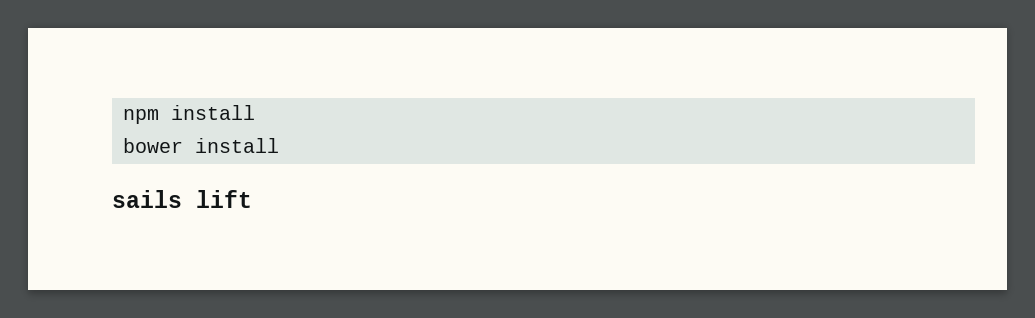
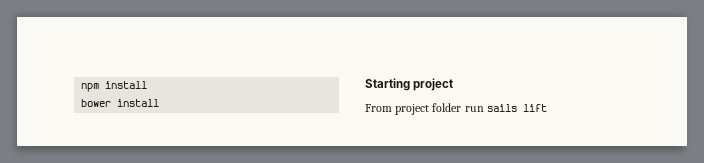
(280, 145) none -> [365,78,454,91] [365,103,484,115] Starting project // From project folder run

